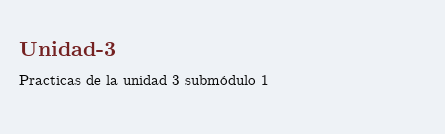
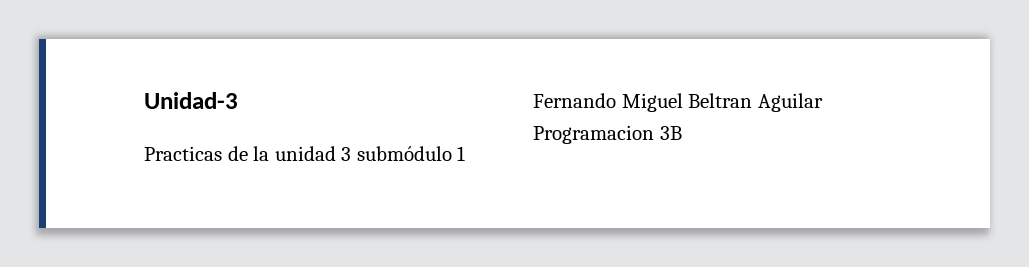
(269, 80) none -> [533,93,823,112] [533,125,682,144] Fernando Miguel Beltran Aguilar Programacion 3B

